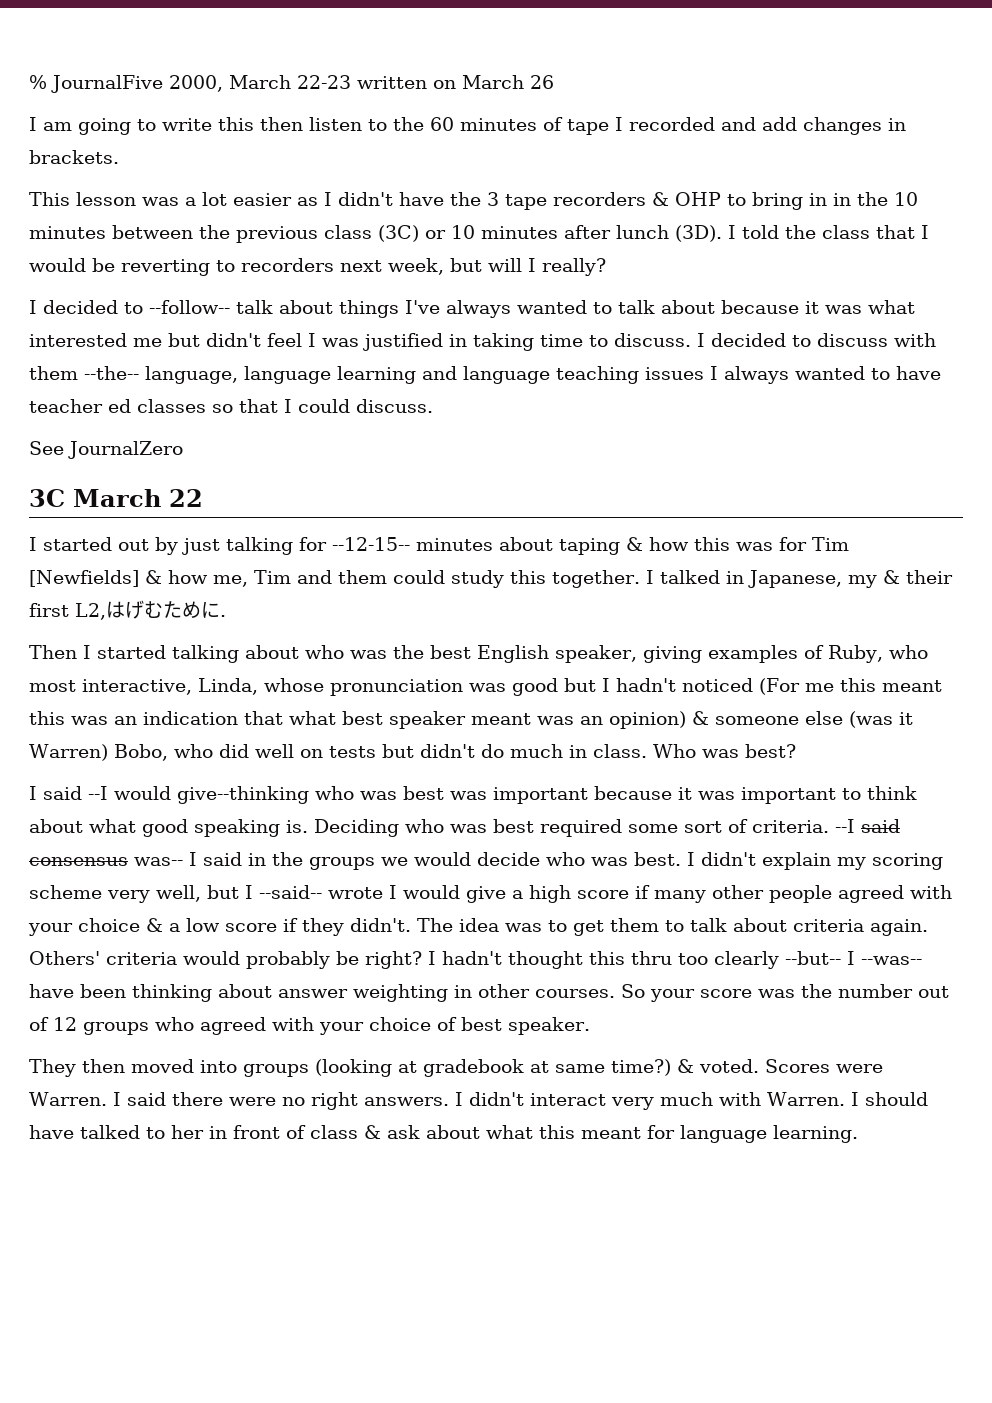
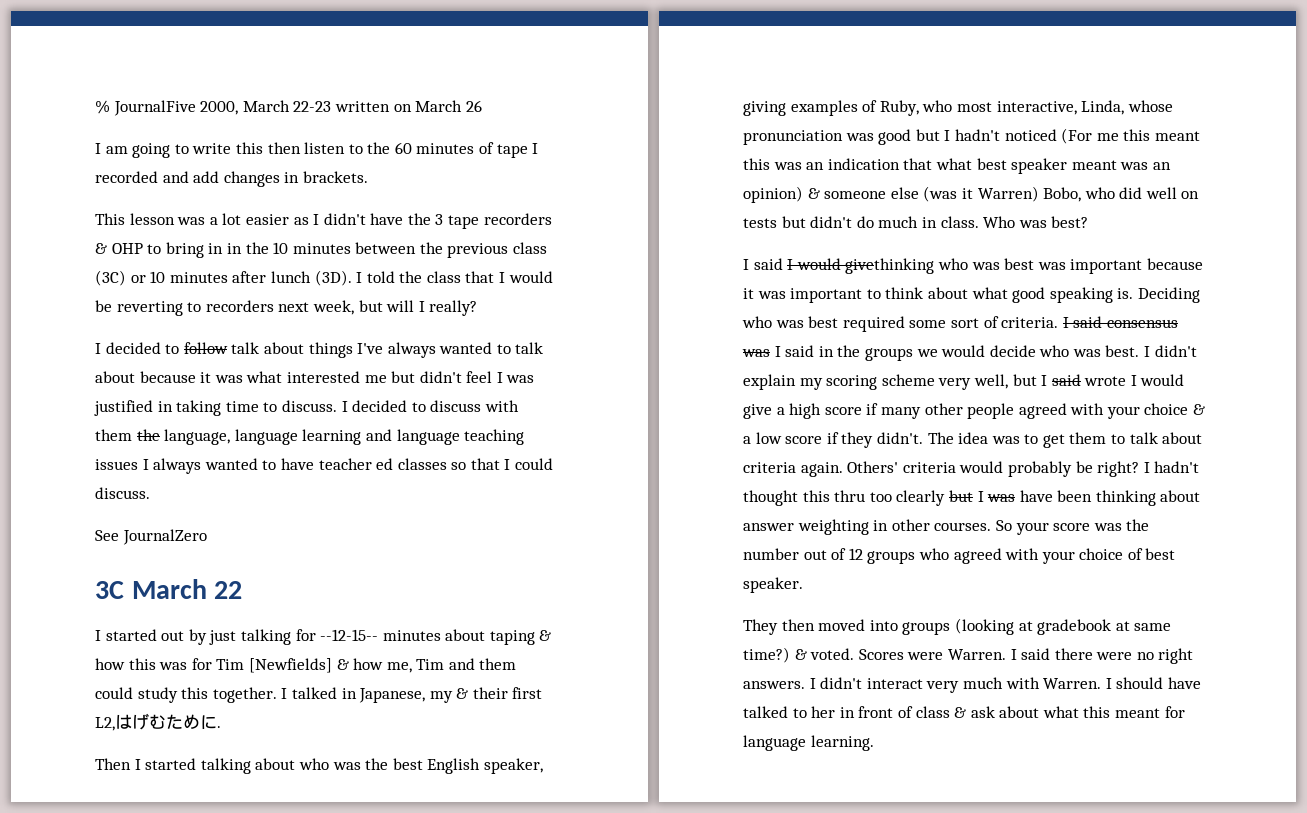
[149,300,230,314] --follow-- -> [183,342,228,354] follow
[84,366,139,380] --the-- -> [136,429,160,441] the
[88,786,309,804] --I would give--thinking -> [787,258,935,274] I would givethinking
[835,819,855,833] --I -> [1062,317,1069,328] I
[134,857,183,866] was-- -> [742,349,770,357] was
[259,885,322,899] --said-- -> [1051,374,1081,386] said
[785,951,922,965] --but-- I --was-- -> [948,490,1016,502] but I was

